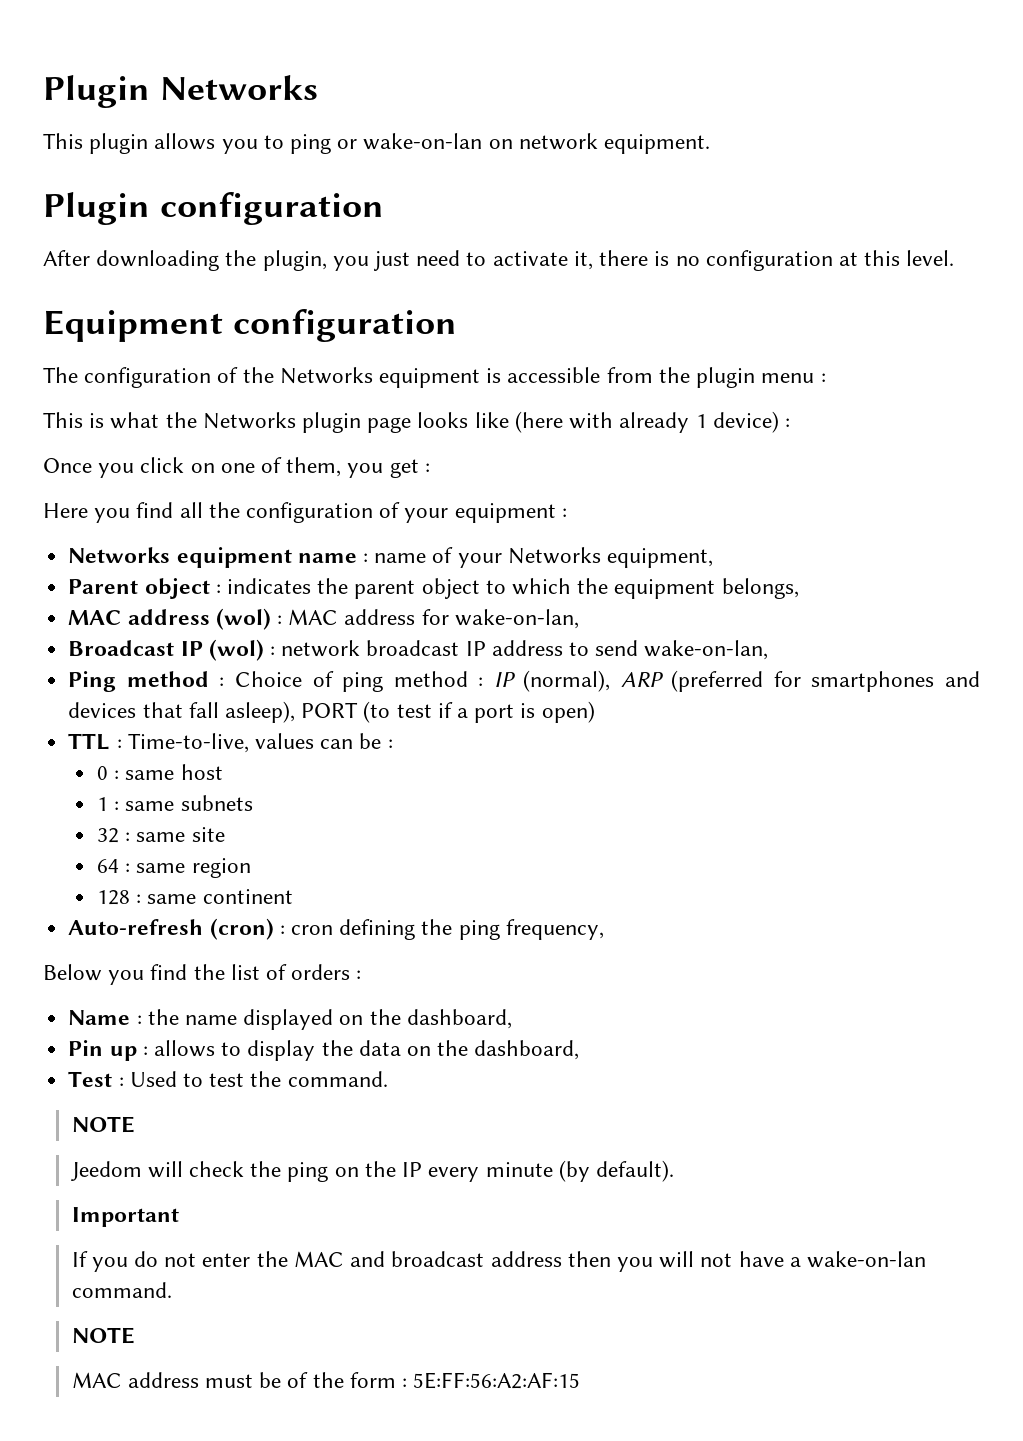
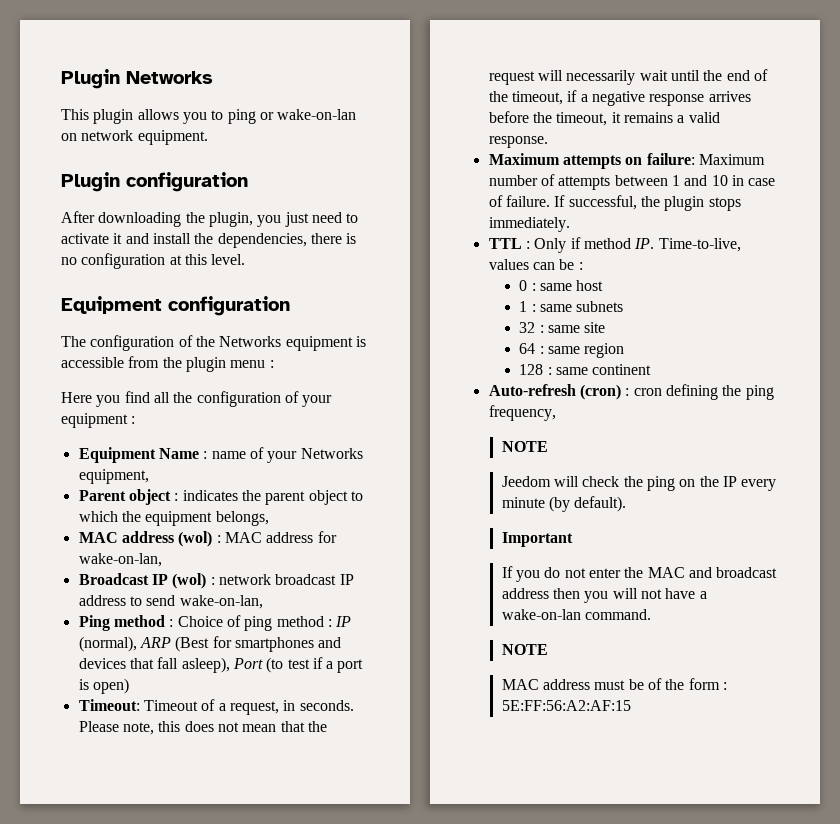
[573,251,593,270] it, -> [113,233,307,248] it and install the dependencies,
[43,411,790,433] [43,457,430,478] // This is what the Networks plugin page looks like (here with already 1 device) : // Once you click on one of them, you get : -> (274, 364) none
[68,547,357,568] Networks equipment name -> [78,447,199,463] Equipment Name
[671,670,764,692] (preferred -> [175,636,210,652] (Best
[301,702,359,718] PORT -> [232,658,263,669] Port
[68,733,122,750] TTL : -> [78,699,354,715] [78,721,327,735] [488,69,768,85] [488,90,751,106] [488,111,720,126] [488,136,548,148] [488,153,765,169] [488,174,776,190] [488,195,741,211] [488,217,570,232] [488,237,655,253] Timeout: Timeout of a request, in seconds. Please note, this does not mean that the request will necessarily wait until the end of the timeout, if a negative response arrives before the timeout, it remains a valid response. // Maximum attempts on failure: Maximum number of attempts between 1 and 10 in case of failure. If successful, the plugin stops immediately. // TTL : Only if method IP.
[43,964,362,985] [68,1009,512,1030] [68,1040,580,1061] [68,1071,388,1087] // Below you find the list of orders : // Name : the name displayed on the dashboard, // Pin up : allows to display the data on the dashboard, // Test : Used to test the command. -> (556, 413) none

